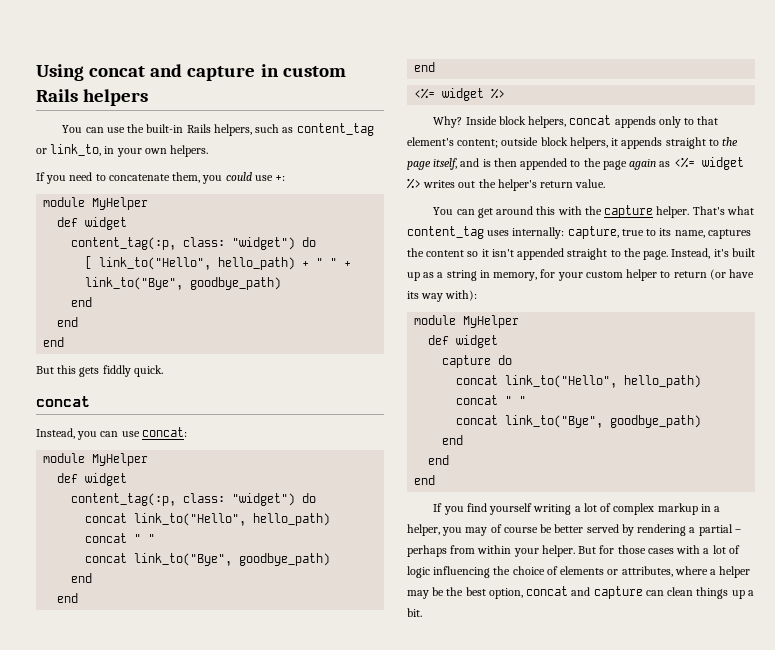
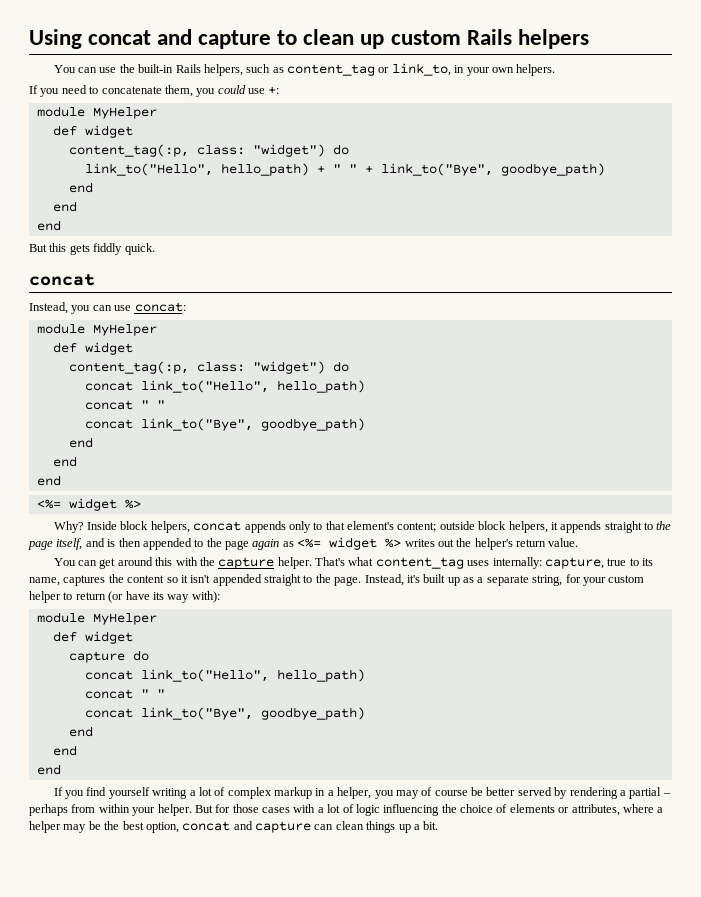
[260,64,279,77] in -> [277,29,385,49] to clean up
[85,256,93,269] [ -> (349, 149) none
[446,270,538,281] string in memory, -> [486,575,563,586] separate string,

